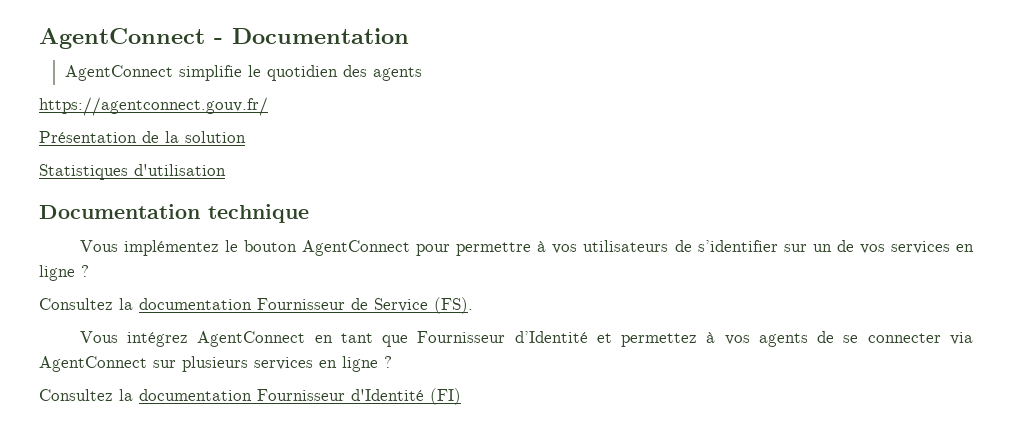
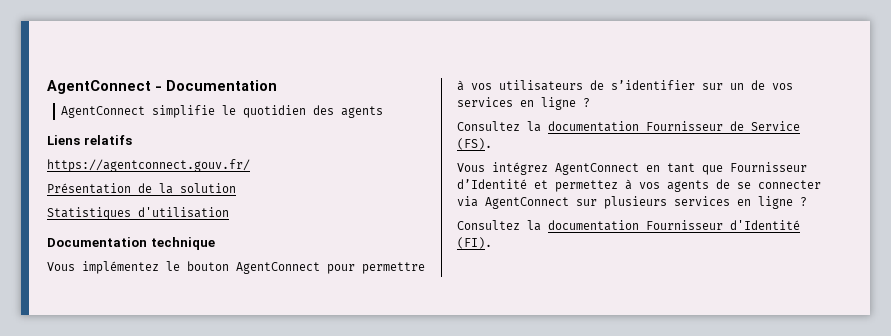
(422, 74) none -> [47,135,132,145] // Liens relatifs
[430,388,461,405] (FI) -> [457,237,492,249] (FI).

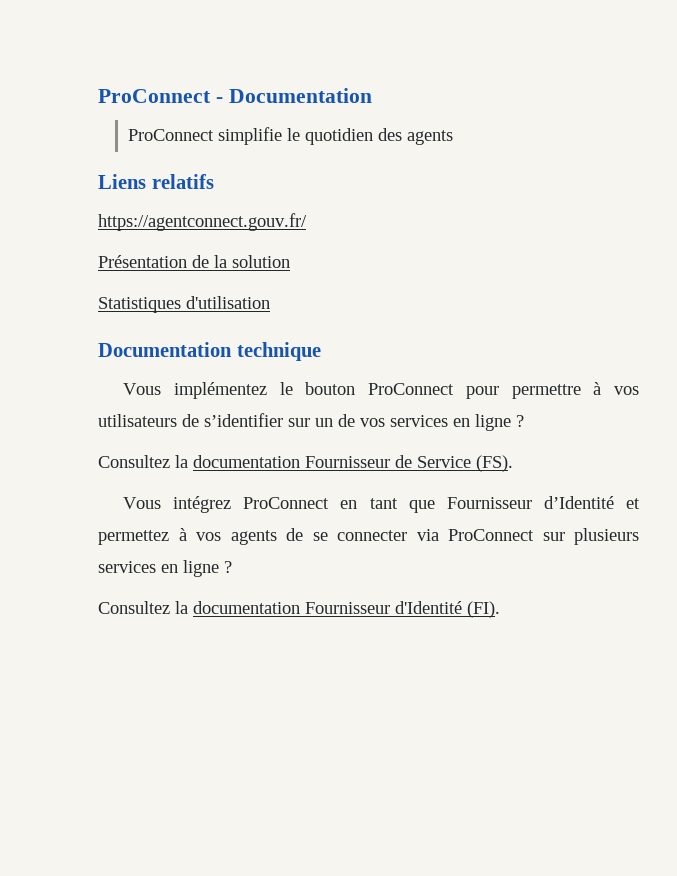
[47,80,151,94] AgentConnect -> [98,89,211,103] ProConnect
[60,106,145,118] AgentConnect -> [127,129,214,141] ProConnect
[236,262,320,274] AgentConnect -> [368,383,455,395] ProConnect
[555,163,639,175] AgentConnect -> [243,497,330,509] ProConnect
[485,197,569,209] AgentConnect -> [448,529,534,541] ProConnect

